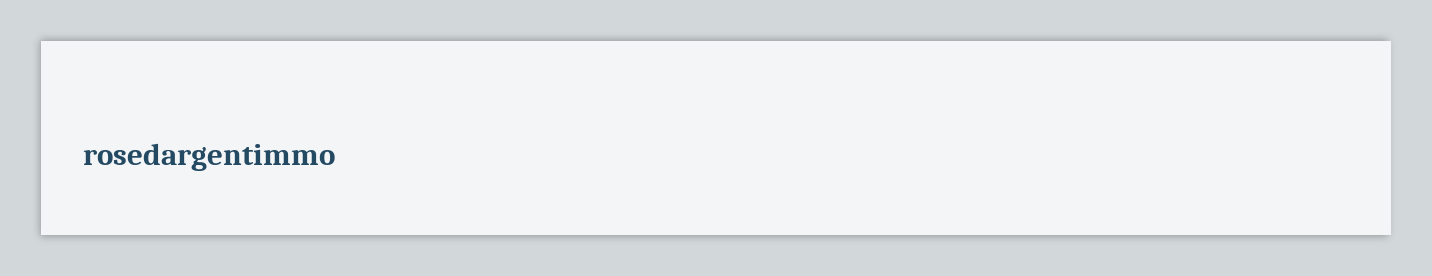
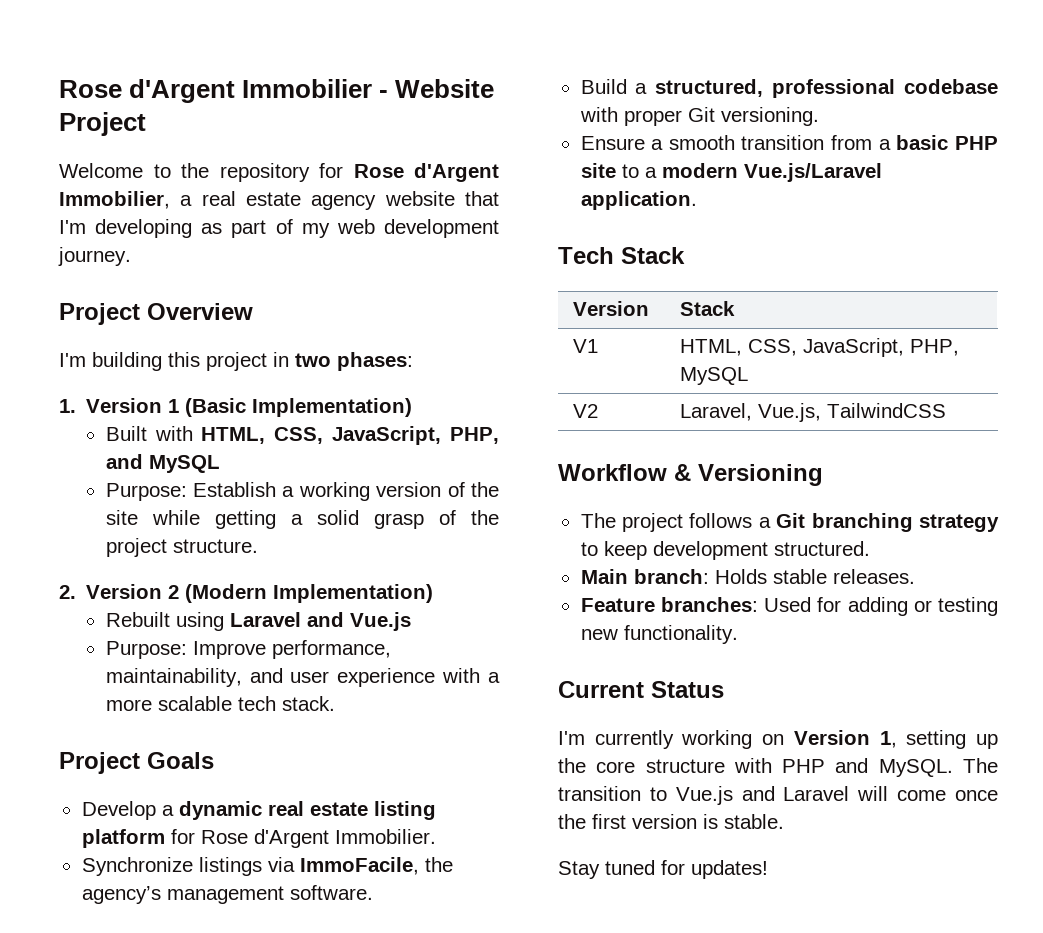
[83,143,335,171] rosedargentimmo -> [59,79,495,103] [59,112,146,136] [59,163,499,182] [59,191,499,210] [59,219,499,238] [58,247,131,266] [59,303,253,325] [59,352,413,371] [59,398,413,417] [105,426,499,445] [105,454,220,473] [105,482,499,501] [105,510,499,529] [105,538,258,557] [59,584,434,603] [105,612,411,631] [105,640,391,659] [105,668,500,687] [105,696,335,711] [59,752,214,774] [81,801,436,820] [81,829,436,848] [81,857,453,876] [81,885,373,904] [580,79,998,98] [579,107,819,126] [580,135,998,150] [580,163,882,182] [580,191,697,210] [558,247,685,264] [573,301,650,316] [680,301,736,316] [573,339,599,353] [680,338,960,357] [680,367,749,385] [573,404,599,418] [680,403,947,422] [558,464,823,486] [580,513,999,532] [580,541,870,560] [580,569,915,584] [580,597,998,616] [580,625,738,644] [558,681,724,698] [558,730,998,749] [558,758,998,777] [558,786,998,805] [558,814,784,829] [558,860,768,879] Rose d'Argent Immobilier - Website Project // Welcome to the repository for Rose d'Argent Immobilier, a real estate agency website that I'm developing as part of my web development journey. // Project Overview // I'm building this project in two phases: // 1. Version 1 (Basic Implementation) // Built with HTML, CSS, JavaScript, PHP, and MySQL // Purpose: Establish a working version of the site while getting a solid grasp of the project structure. // 2. Version 2 (Modern Implementation) // Rebuilt using Laravel and Vue.js // Purpose: Improve performance, maintainability, and user experience with a more scalable tech stack. // Project Goals // Develop a dynamic real estate listing platform for Rose d'Argent Immobilier. // Synchronize listings via ImmoFacile, the agency’s management software. // Build a structured, professional codebase with proper Git versioning. // Ensure a smooth transition from a basic PHP site to a modern Vue.js/Laravel application. // Tech Stack // Version | Stack // V1 | HTML, CSS, JavaScript, PHP, MySQL // V2 | Laravel, Vue.js, TailwindCSS // Workflow & Versioning // The project follows a Git branching strategy to keep development structured. // Main branch: Holds stable releases. // Feature branches: Used for adding or testing new functionality. // Current Status // I'm currently working on Version 1, setting up the core structure with PHP and MySQL. The transition to Vue.js and Laravel will come once the first version is stable. // Stay tuned for updates!

